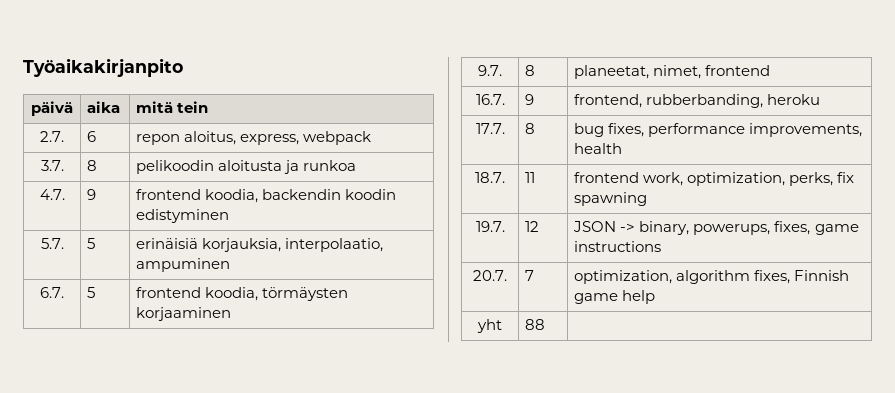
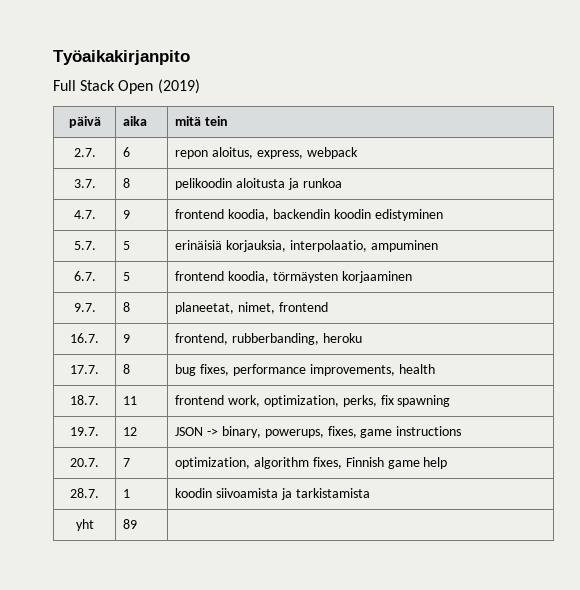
(183, 67) none -> [53,79,200,94] // Full Stack Open (2019)
(656, 297) none -> [70,488,99,498] [123,489,131,498] [175,488,370,500] // 28.7. | 1 | koodin siivoamista ja tarkistamista
[525,319,546,330] 88 -> [123,519,138,529] 89

